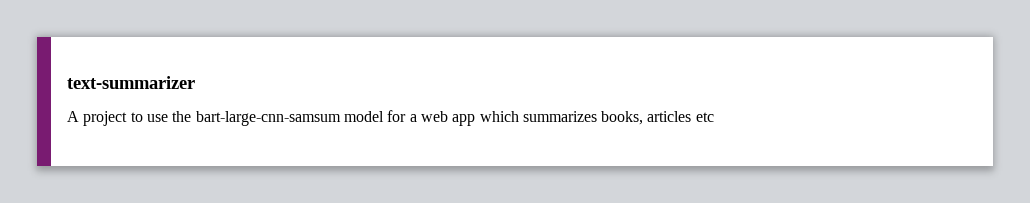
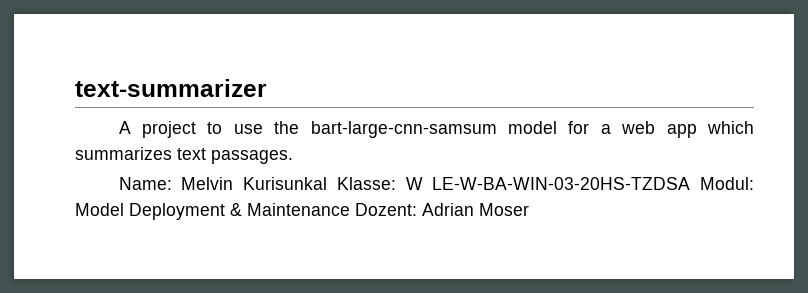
[601,111,714,125] books, articles etc -> [177,148,293,164] [118,177,754,190] [75,203,529,220] text passages. // Name: Melvin Kurisunkal Klasse: W LE-W-BA-WIN-03-20HS-TZDSA Modul: Model Deployment & Maintenance Dozent: Adrian Moser

